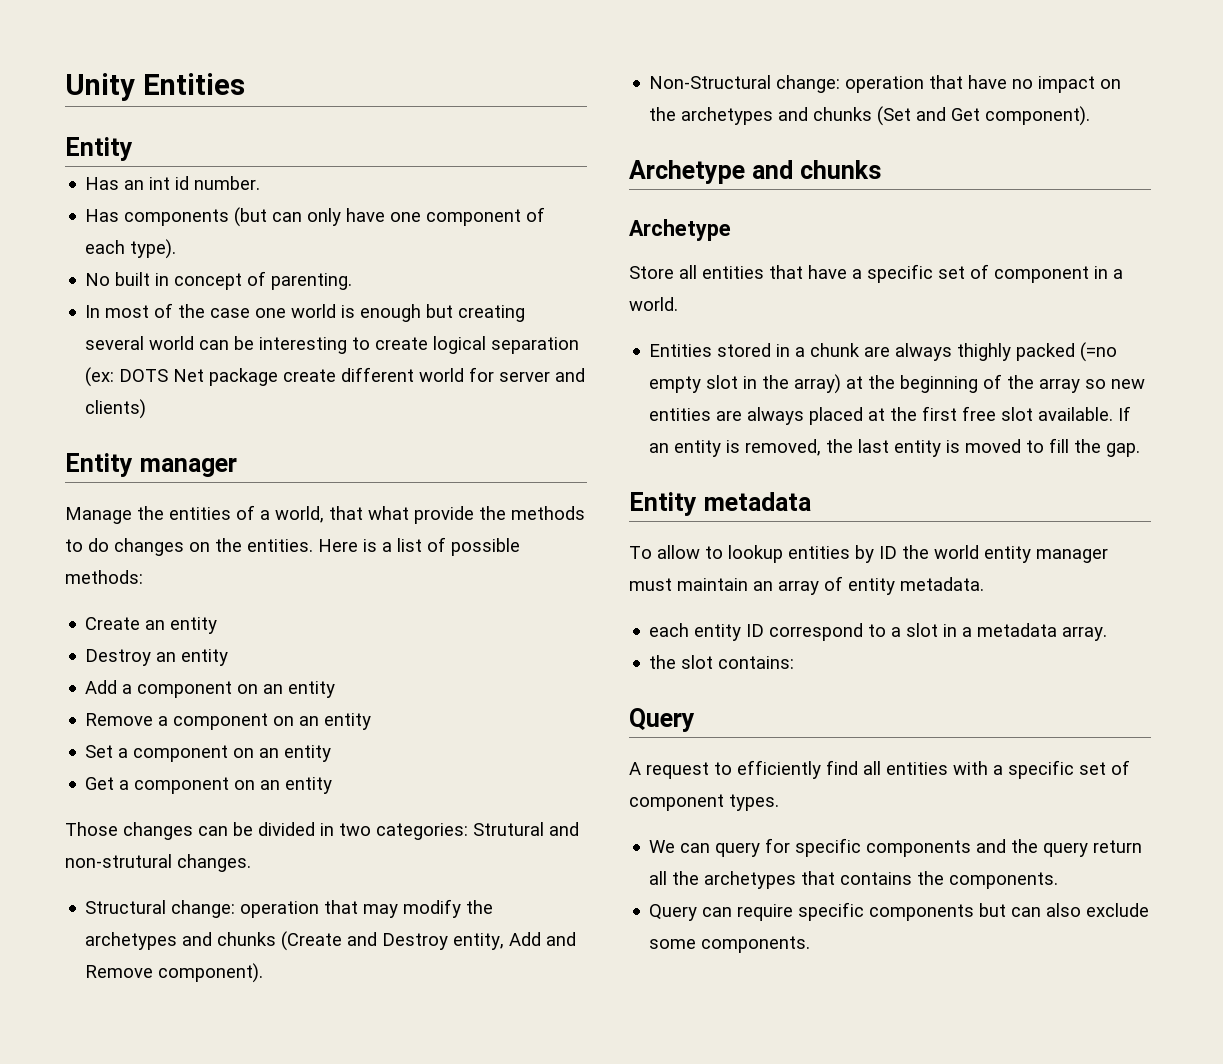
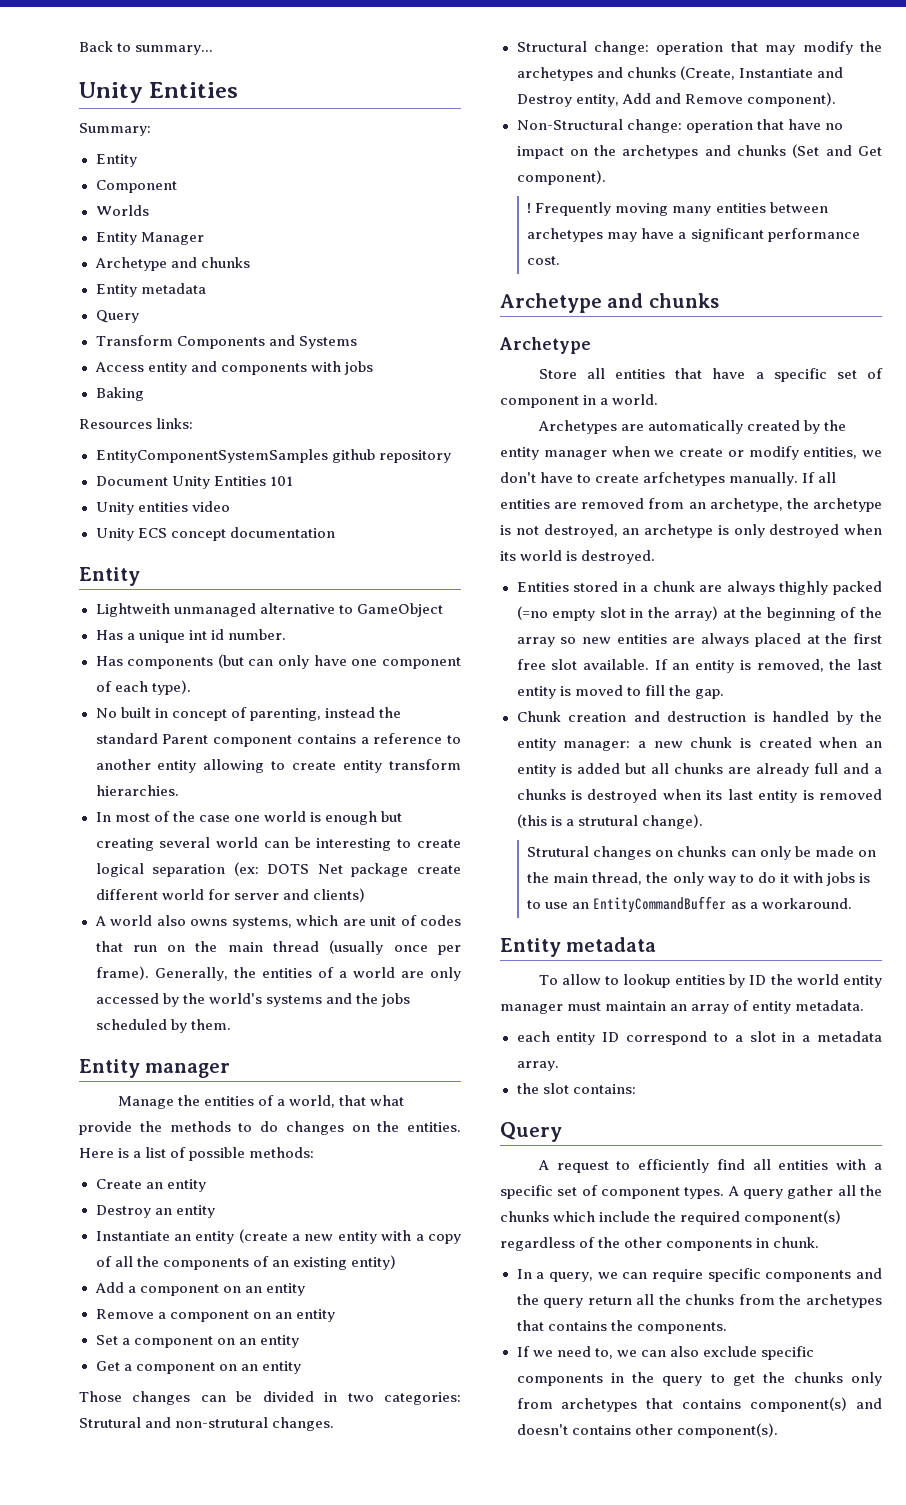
[65,73,245,101] [65,137,133,161] [85,177,145,190] Unity Entities // Entity // Has an -> [79,41,214,55] [79,82,239,103] [79,123,151,136] [95,154,137,167] [95,180,177,193] [95,205,149,216] [95,232,204,245] [94,257,250,271] [95,283,206,297] [95,310,139,323] [95,335,357,349] [94,361,373,375] [95,387,144,401] [79,418,194,429] [95,449,451,463] [95,476,293,489] [95,501,230,515] [95,527,335,541] [79,567,140,586] [95,603,443,617] [95,630,185,643] Back to summary... // Unity Entities // Summary: // Entity // Component // Worlds // Entity Manager // Archetype and chunks // Entity metadata // Query // Transform Components and Systems // Access entity and components with jobs // Baking // Resources links: // EntityComponentSystemSamples github repository // Document Unity Entities 101 // Unity entities video // Unity ECS concept documentation // Entity // Lightweith unmanaged alternative to GameObject // Has a unique
[271,273,353,290] parenting. -> [249,707,401,721] [95,733,461,747] [95,759,461,773] [95,785,179,796] parenting, instead the standard Parent component contains a reference to another entity allowing to create entity transform hierarchies.
(147, 409) none -> [94,915,461,929] [95,940,461,955] [95,966,461,981] [95,993,410,1007] [95,1019,231,1033] // A world also owns systems, which are unit of codes that run on the main thread (usually once per frame). Generally, the entities of a world are only accessed by the world's systems and the jobs scheduled by them.
(229, 657) none -> [95,1229,462,1244] [95,1255,396,1270] // Instantiate an entity (create a new entity with a copy of all the components of an existing entity)
[281,931,343,951] (Create -> [679,66,813,80] (Create, Instantiate
(1091, 116) none -> [527,202,828,216] [527,228,860,242] [527,256,561,265] // ! Frequently moving many entities between archetypes may have a significant performance cost.
(678, 304) none -> [537,420,846,434] [500,446,882,460] [500,472,837,486] [500,498,882,512] [500,524,882,538] [500,550,656,564] // Archetypes are automatically created by the entity manager when we create or modify entities, we don't have to create arfchetypes manually. If all entities are removed from an archetype, the archetype is not destroyed, an archetype is only destroyed when its world is destroyed.
(1141, 450) none -> [516,711,882,725] [516,737,882,751] [516,763,882,777] [516,789,882,803] [516,814,703,829] [527,846,876,860] [527,872,870,886] [527,896,852,913] // Chunk creation and destruction is handled by the entity manager: a new chunk is created when an entity is added but all chunks are already full and a chunks is destroyed when its last entity is removed (this is a strutural change). // Strutural changes on chunks can only be made on the main thread, the only way to do it with jobs is to use an EntityCommandBuffer as a workaround.
[649,838,791,857] // We can query for -> [727,1185,882,1199] [500,1210,842,1225] [500,1237,820,1251] [516,1269,703,1282] A query gather all the chunks which include the required component(s) regardless of the other components in chunk. // In a query, we can require
(700, 878) none -> [685,1294,802,1305] chunks from the
[649,902,1150,921] [649,936,811,953] Query can require specific components but can also exclude some components. -> [516,1346,814,1360] [516,1372,882,1386] [516,1397,882,1412] [516,1423,778,1438] If we need to, we can also exclude specific components in the query to get the chunks only from archetypes that contains component(s) and doesn't contains other component(s).

